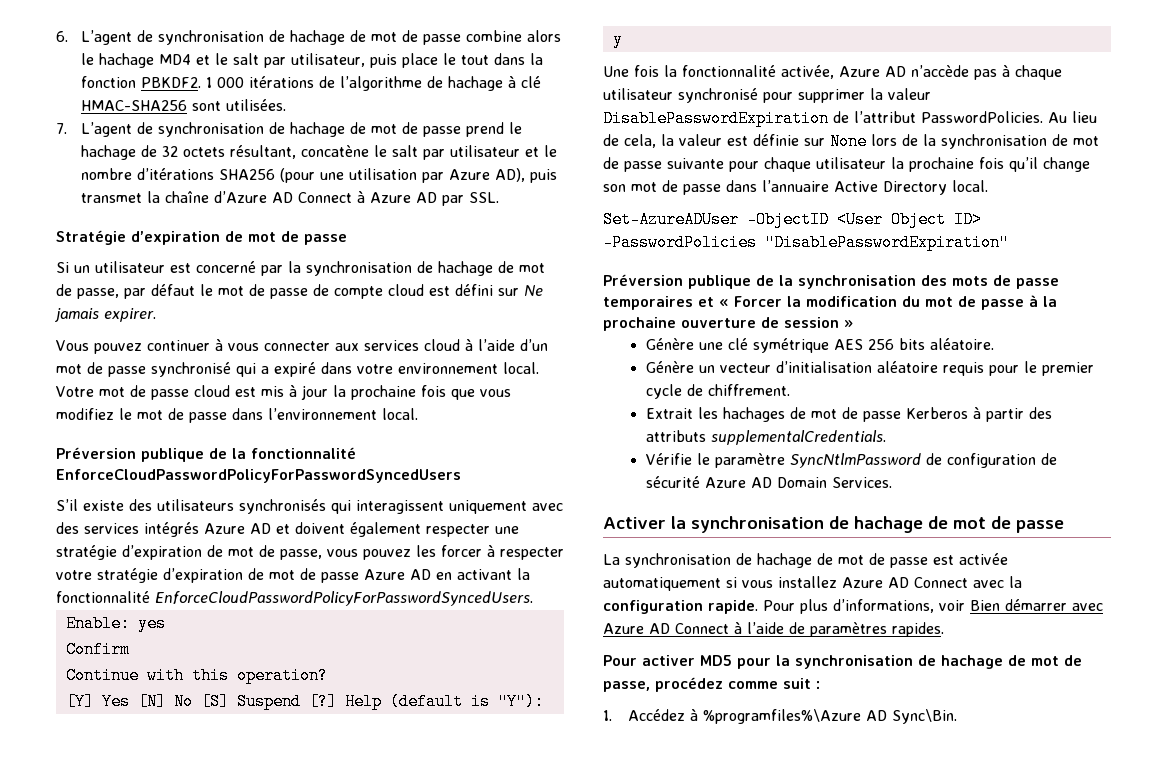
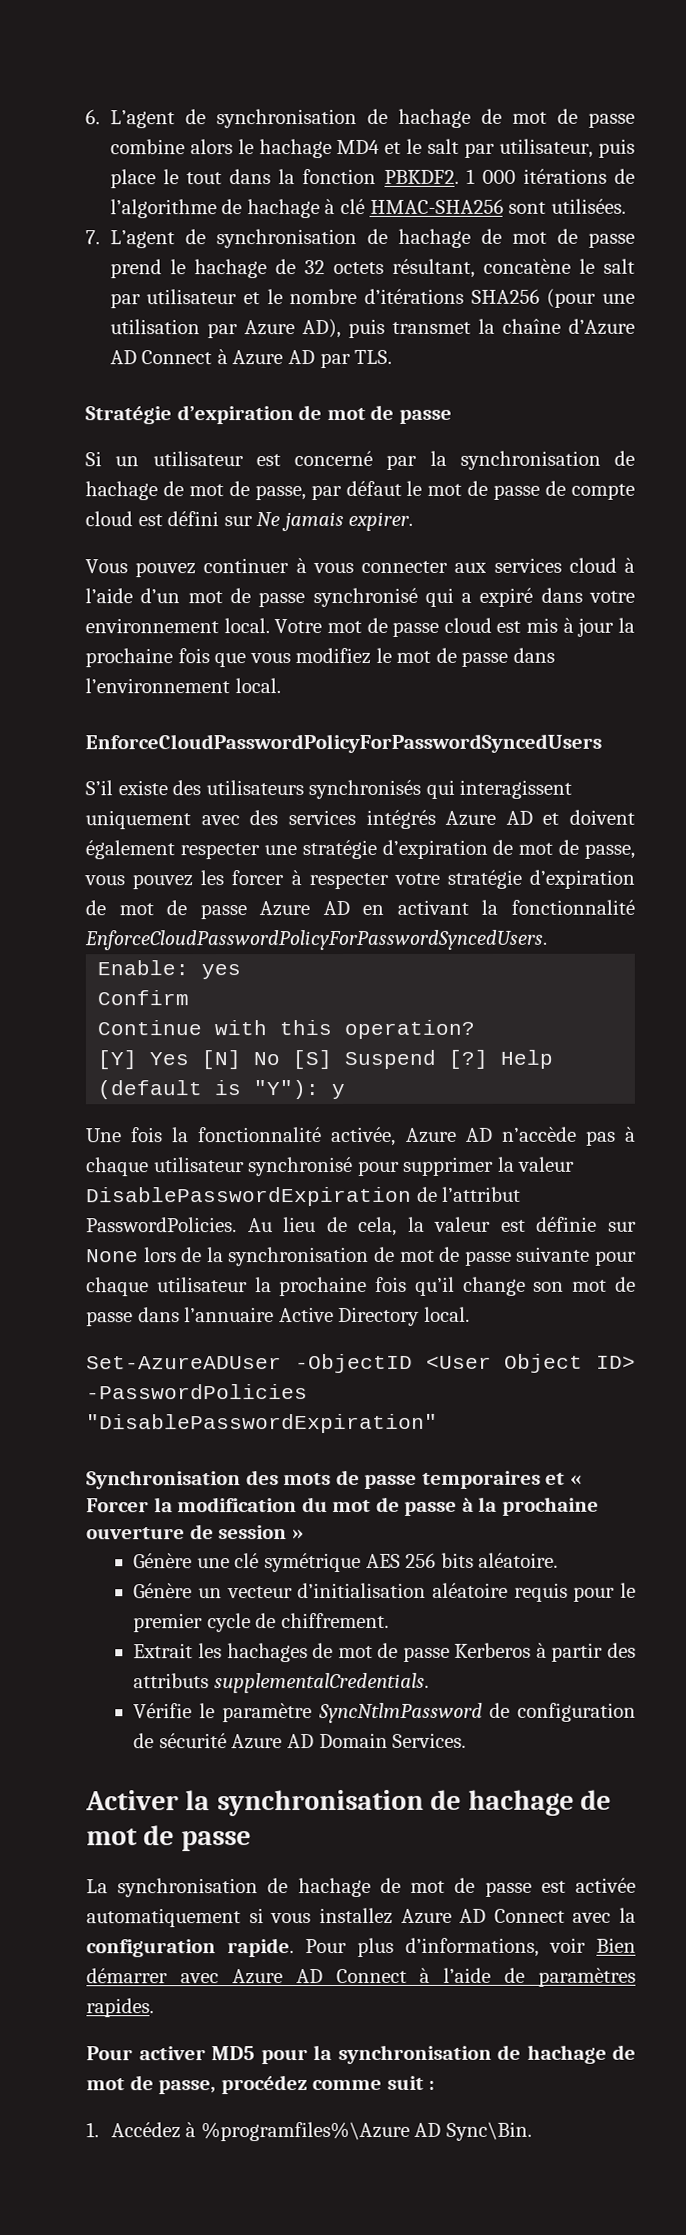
[469,192,500,203] SSL. -> [354,349,393,364] TLS.
[56,447,356,462] Préversion publique de la fonctionnalité -> (281, 686) none
[603,274,916,289] Préversion publique de la synchronisation -> [86,1470,241,1490] Synchronisation

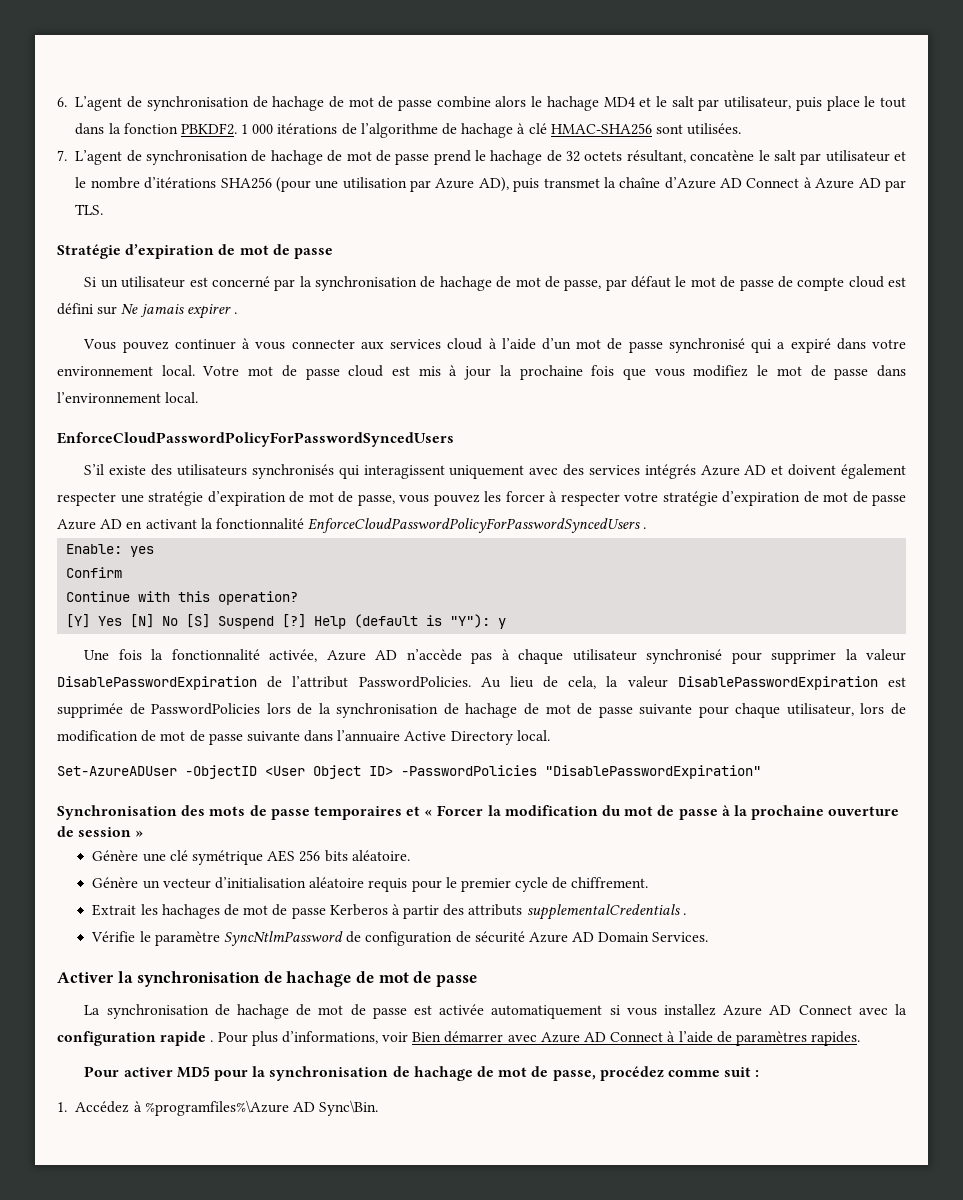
[348,511,414,531] expirer. -> [186,304,237,319] expirer .
[84,929,547,951] EnforceCloudPasswordPolicyForPasswordSyncedUsers. -> [308,518,647,533] EnforceCloudPasswordPolicyForPasswordSyncedUsers .
[500,1216,637,1232] [86,1249,139,1263] est définie sur None -> [677,676,906,690] [57,703,261,718] DisablePasswordExpiration est supprimée de PasswordPolicies
(395, 1254) none -> [465,703,539,718] hachage de
[156,1276,636,1297] [86,1311,133,1327] utilisateur la prochaine fois qu’il change son mot de passe -> [786,703,906,716] [57,730,300,745] utilisateur, lors de modification de mot de passe suivante
[213,1672,429,1694] supplementalCredentials. -> [526,904,686,920] supplementalCredentials .
[227,1938,294,1958] rapide. -> [160,1031,214,1046] rapide .

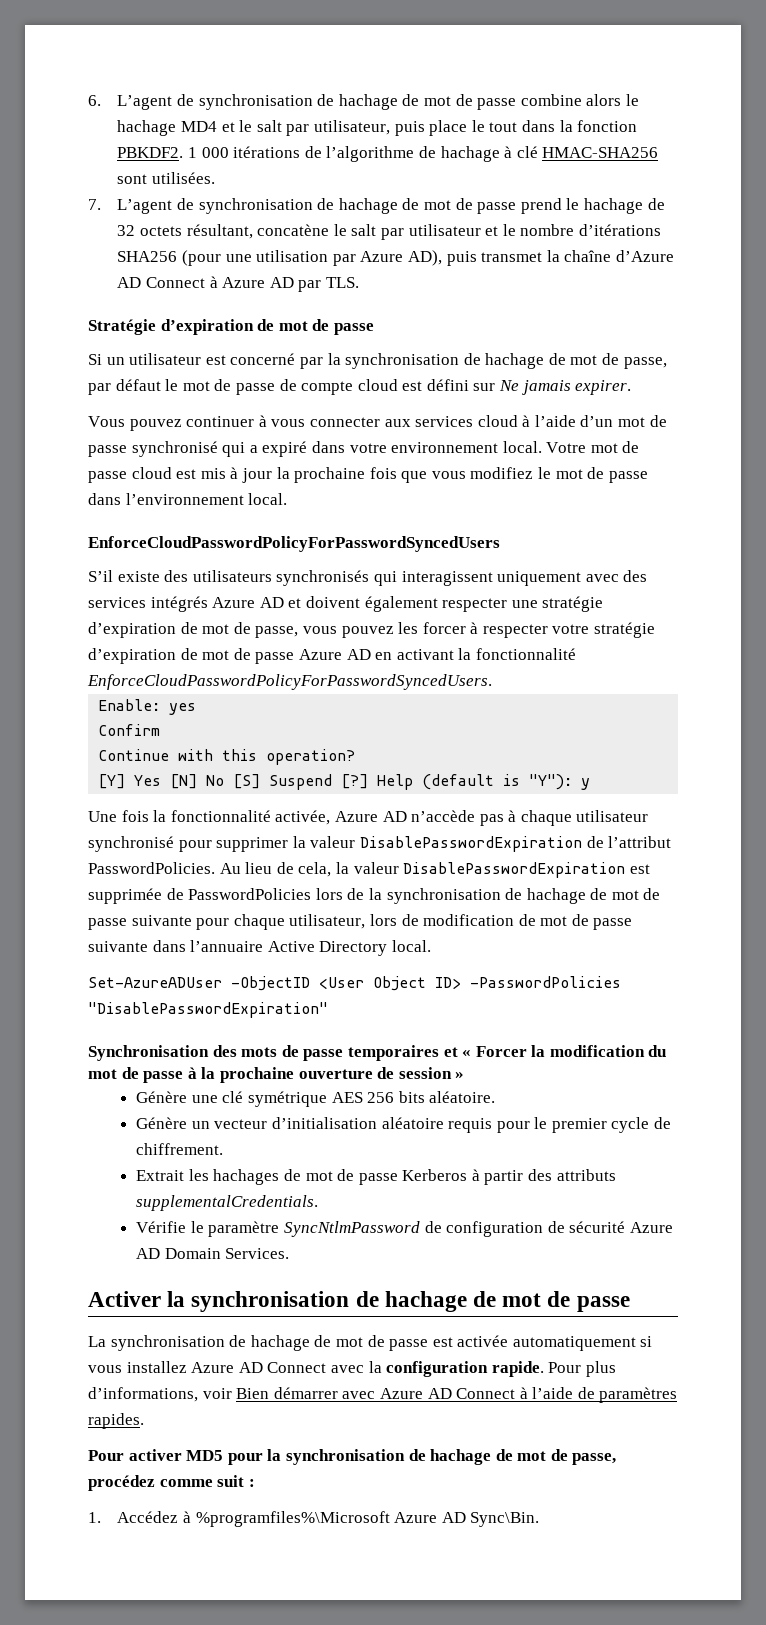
[186,304,237,319] expirer . -> [575,380,632,395] expirer.
[308,518,647,533] EnforceCloudPasswordPolicyForPasswordSyncedUsers . -> [87,674,492,690] EnforceCloudPasswordPolicyForPasswordSyncedUsers.
[526,904,686,920] supplementalCredentials . -> [136,1195,319,1211] supplementalCredentials.
[160,1031,214,1046] rapide . -> [491,1361,544,1377] rapide.
[144,1100,289,1116] %programfiles%\Azure -> [195,1511,438,1527] %programfiles%\Microsoft Azure

